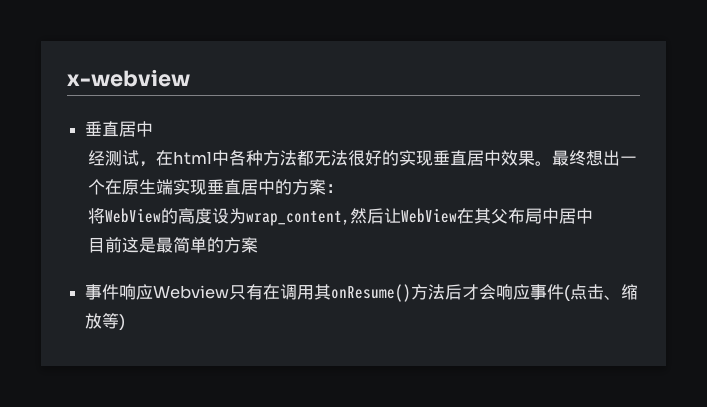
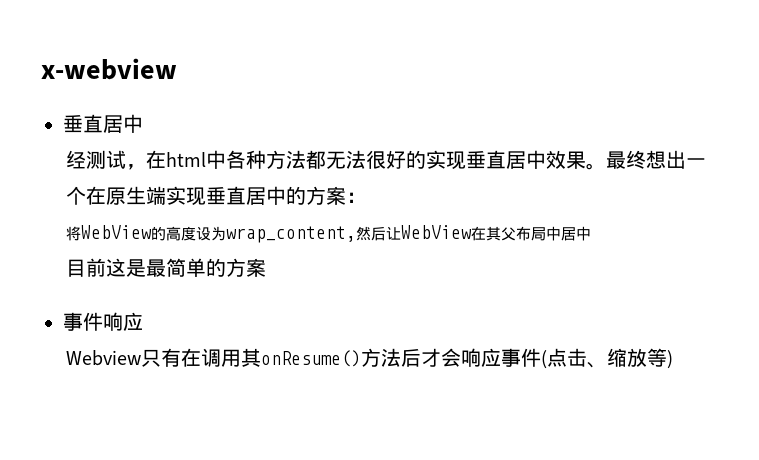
(154, 292) none -> (143, 321) //

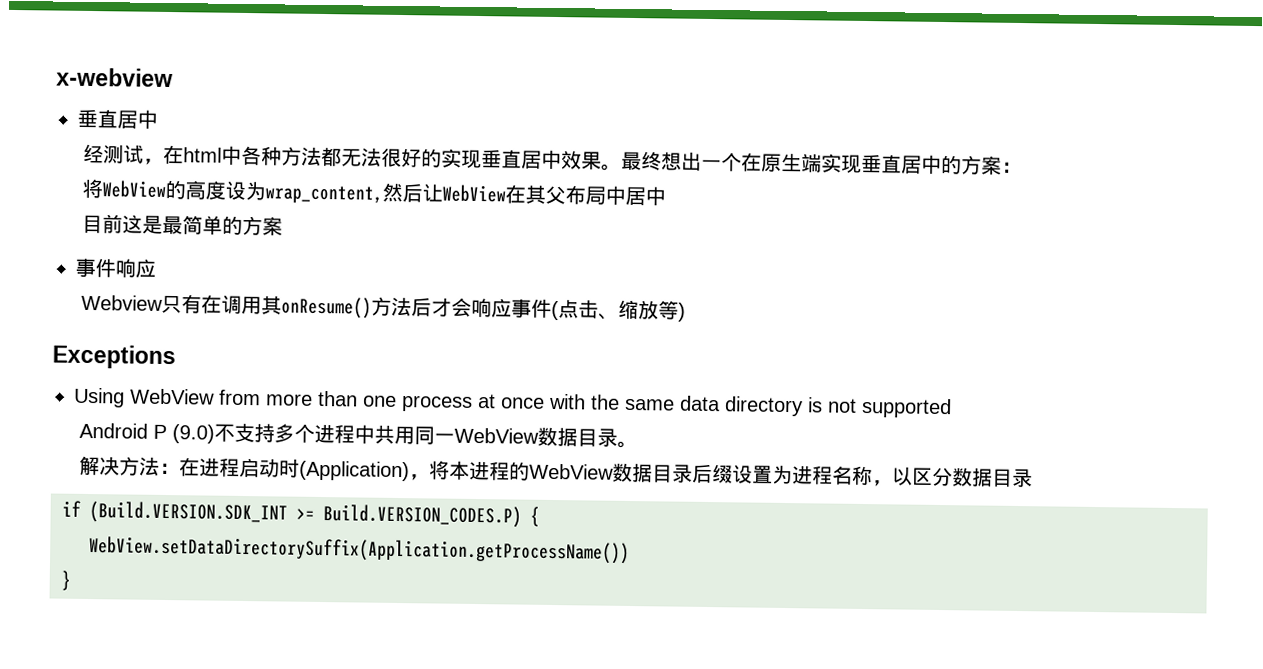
(673, 359) none -> [52,344,176,370] [74,387,952,419] [78,422,638,449] [78,455,1033,488] [62,500,540,528] [89,536,630,564] [61,570,71,591] // Exceptions // Using WebView from more than one process at once with the same data directory is not supported // Android P (9.0)不支持多个进程中共用同一WebView数据目录。 // 解决方法：在进程启动时(Application)，将本进程的WebView数据目录后缀设置为进程名称，以区分数据目录 // if (Build.VERSION.SDK_INT >= Build.VERSION_CODES.P) { // WebView.setDataDirectorySuffix(Application.getProcessName()) // }

